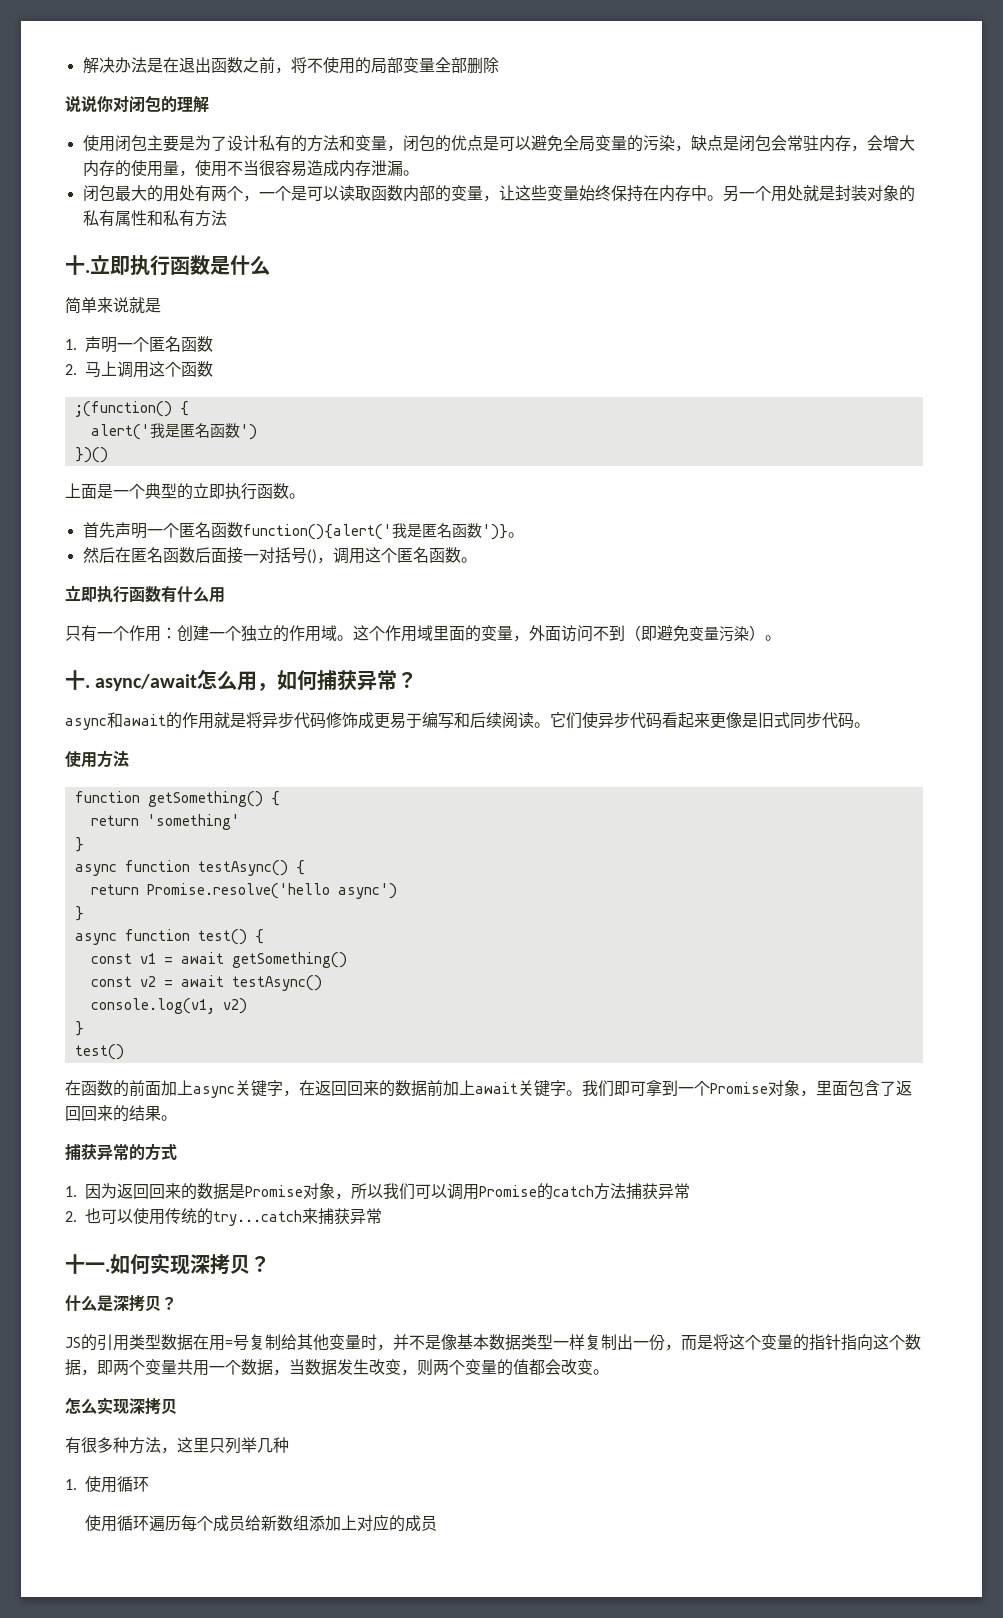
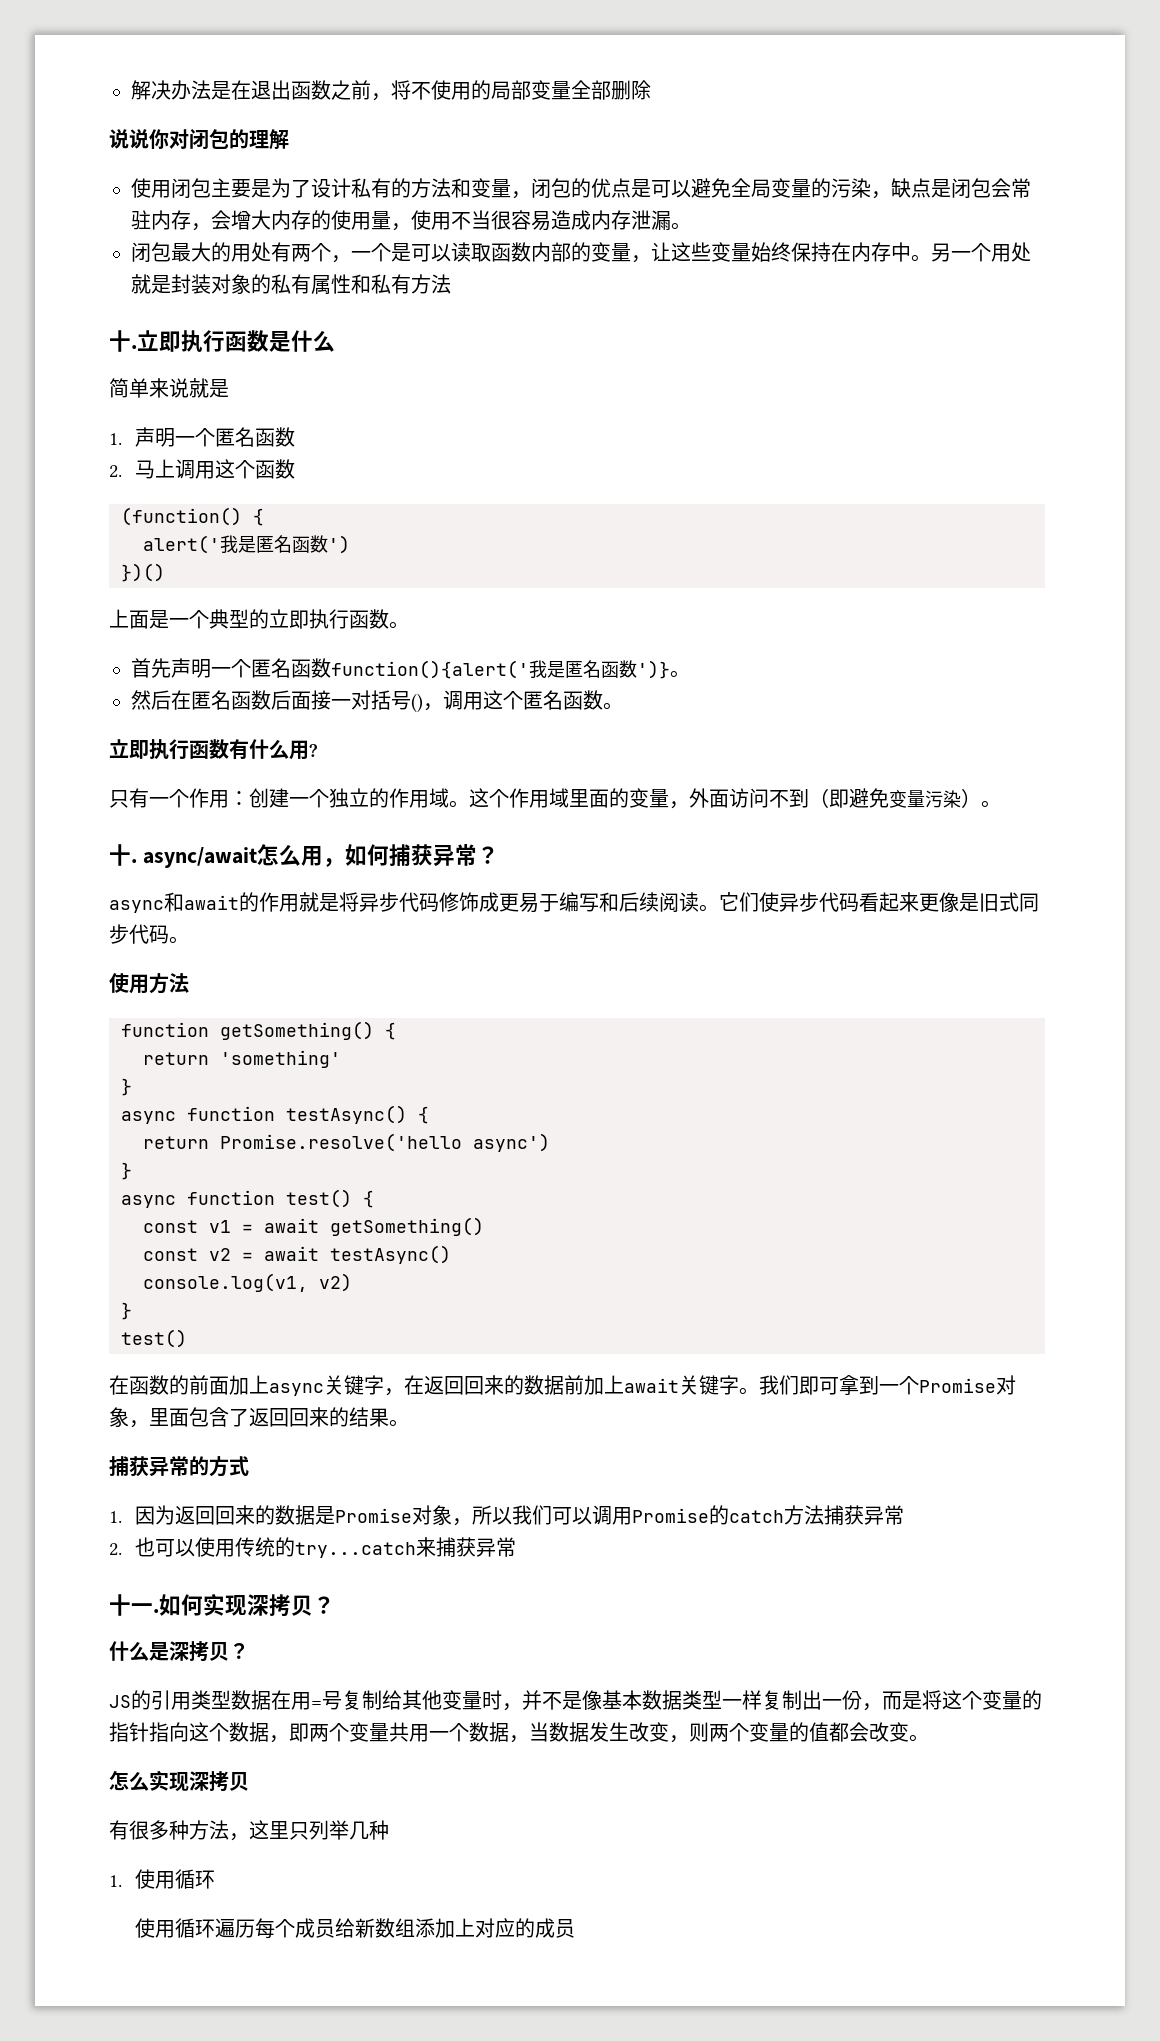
[74,401,172,417] ;(function() -> [121,507,242,526] (function()
(225, 595) none -> [309,744,318,757] ?

